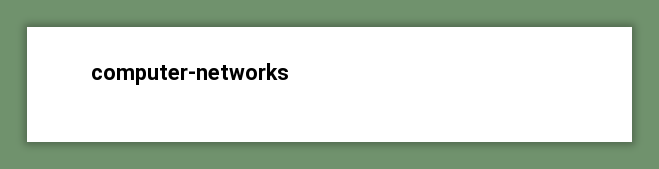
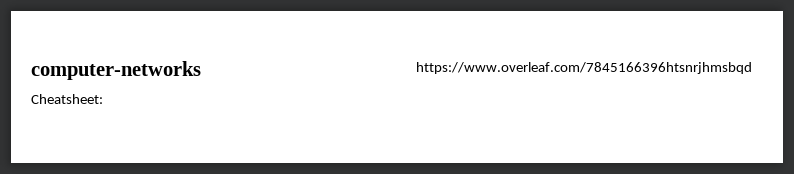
(289, 74) none -> [31,94,103,104] [416,62,752,74] // Cheatsheet: https://www.overleaf.com/7845166396htsnrjhmsbqd

